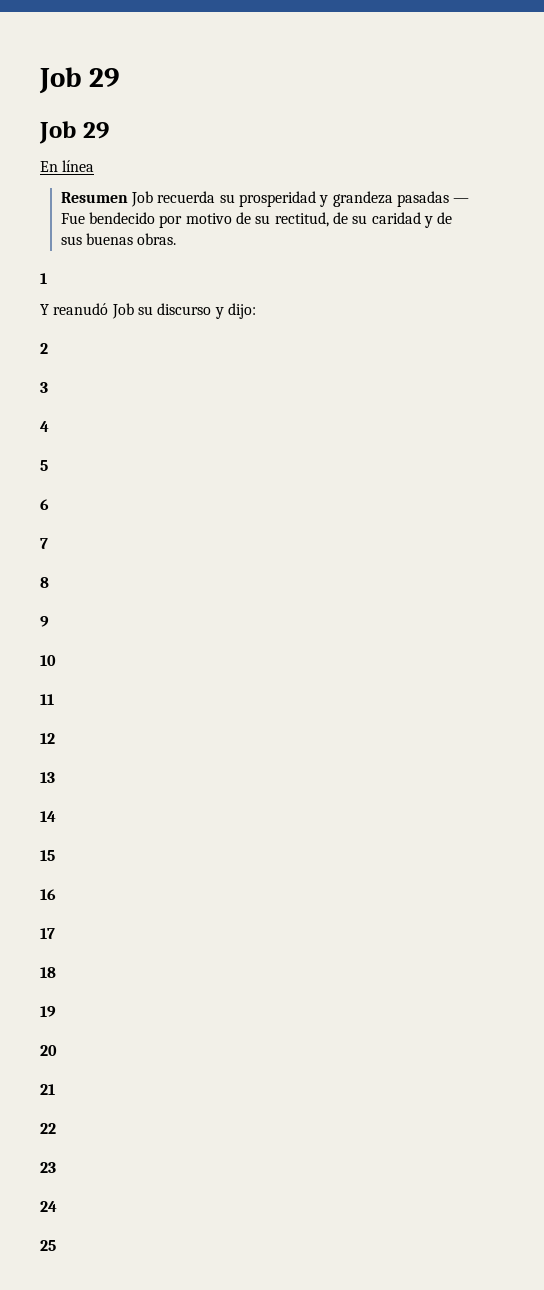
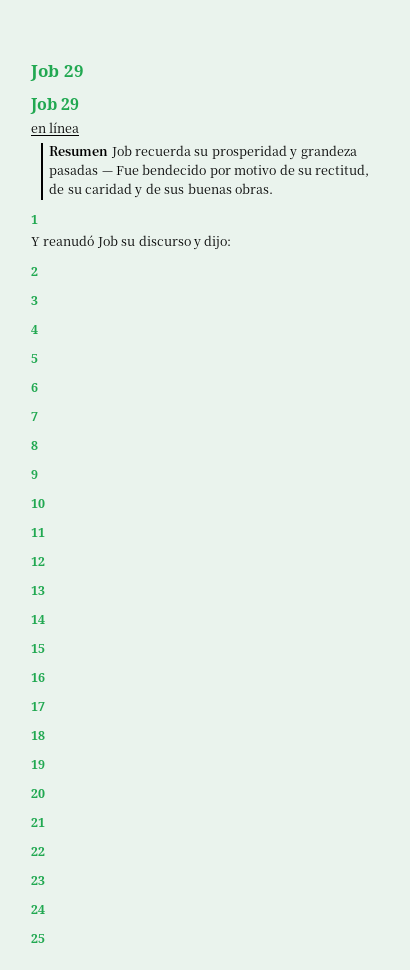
[40,161,58,172] En -> [31,126,46,133] en

